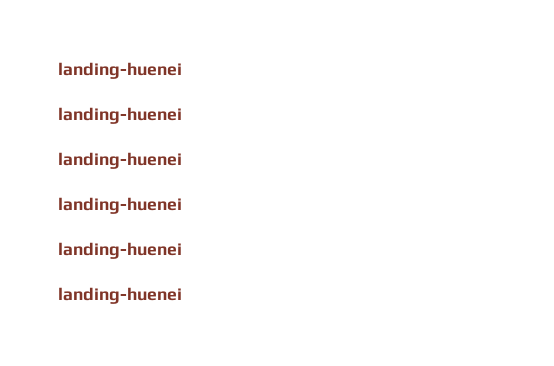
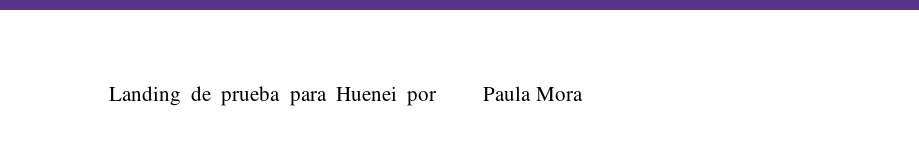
[58,62,182,79] [58,107,182,124] [58,152,182,169] [58,197,182,214] [58,242,182,259] [58,287,182,304] landing-huenei // landing-huenei // landing-huenei // landing-huenei // landing-huenei // landing-huenei -> [109,86,583,106] Landing de prueba para Huenei por Paula Mora

